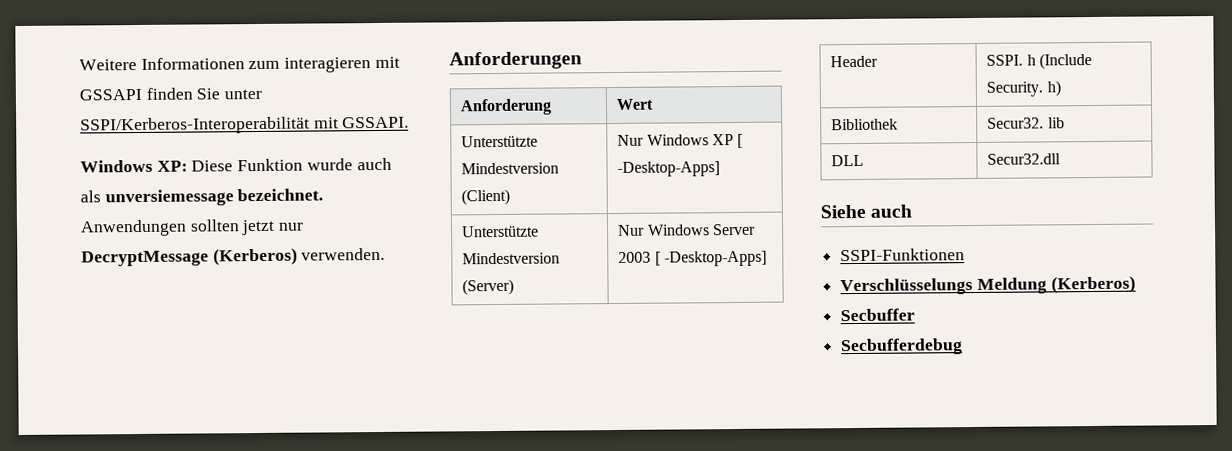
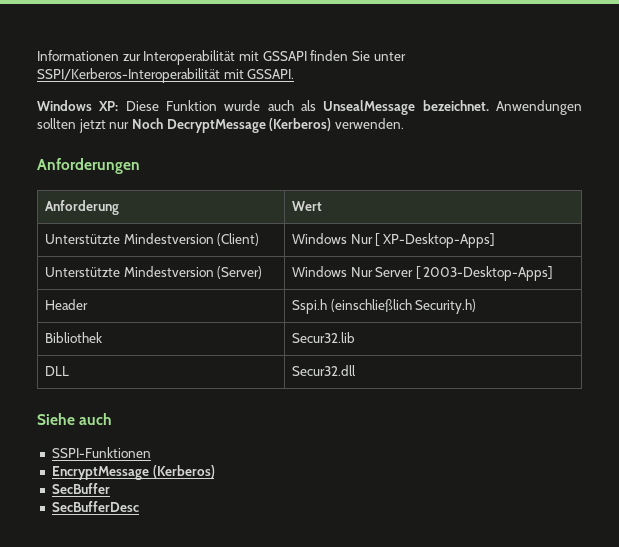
[79,57,372,73] Weitere Informationen zum interagieren -> [37,50,236,65] Informationen zur Interoperabilität
[104,189,234,207] unversiemessage -> [323,100,416,115] UnsealMessage
(305, 226) none -> [131,118,163,129] Noch
[617,133,744,148] [617,161,721,177] [462,225,540,238] [462,252,561,265] [462,278,515,296] [617,223,757,236] [618,250,768,267] [830,55,879,68] [986,53,1093,70] [986,80,1061,97] Nur Windows XP [ -Desktop-Apps] // Unterstützte Mindestversion (Server) | Nur Windows Server 2003 [ -Desktop-Apps] // Header | SSPI. h (Include Security. h) -> [291,233,495,248] [44,266,263,279] [291,266,554,281] [44,299,88,310] [291,299,477,314] Windows Nur [ XP-Desktop-Apps] // Unterstützte Mindestversion (Server) | Windows Nur Server [ 2003-Desktop-Apps] // Header | Sspi.h (einschließlich Security.h)
[987,117,1065,129] Secur32. lib -> [291,332,355,343] Secur32.lib
[840,277,1047,296] Verschlüsselungs Meldung -> [51,466,149,480] EncryptMessage
[840,308,916,322] [840,338,964,356] Secbuffer // Secbufferdebug -> [51,483,110,494] [51,501,139,512] SecBuffer // SecBufferDesc

